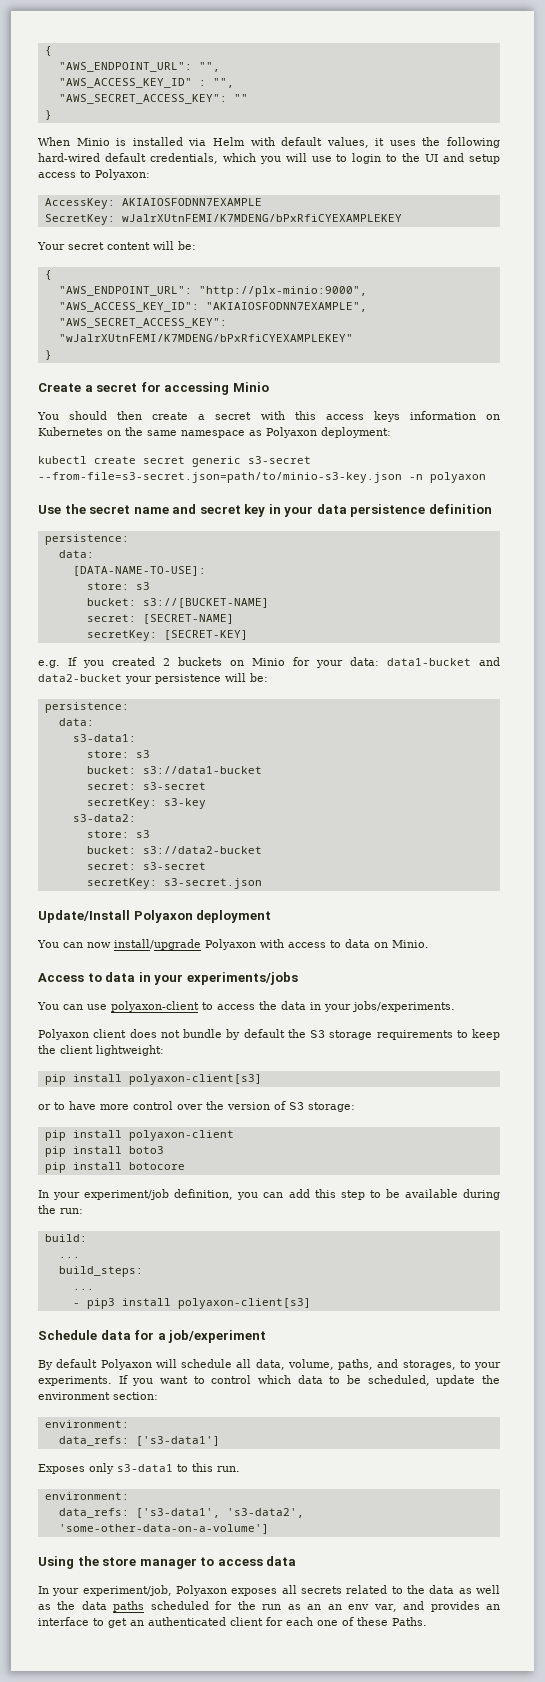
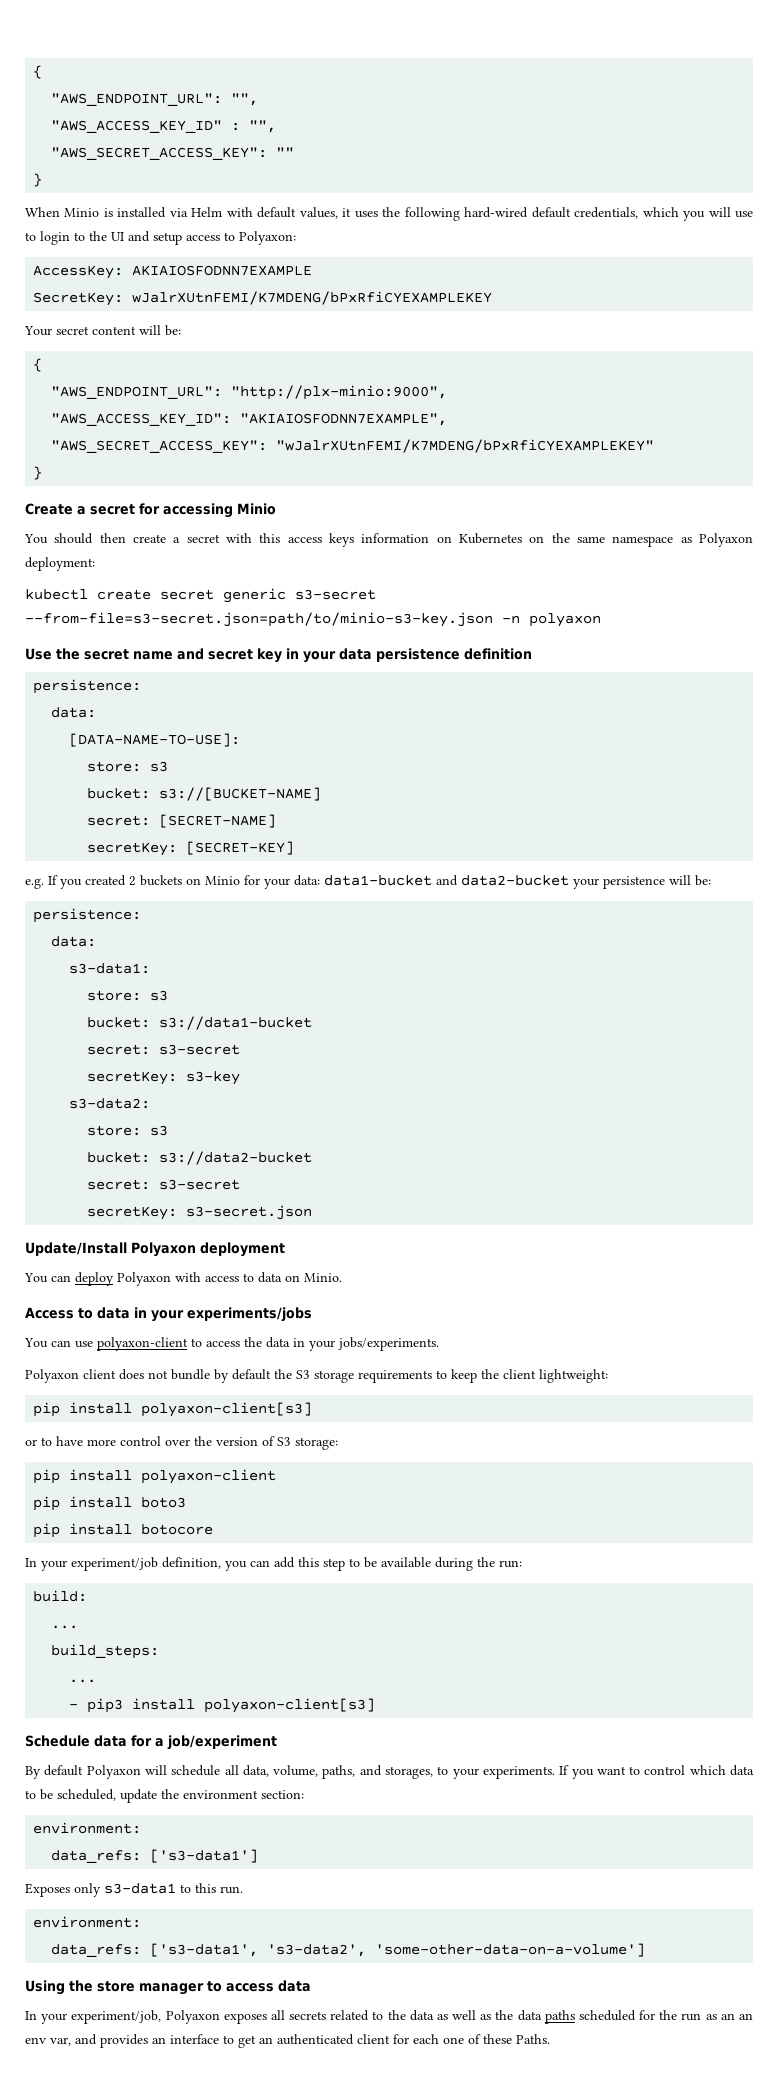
[87,939,201,950] now install/upgrade -> [75,1272,114,1286] deploy

